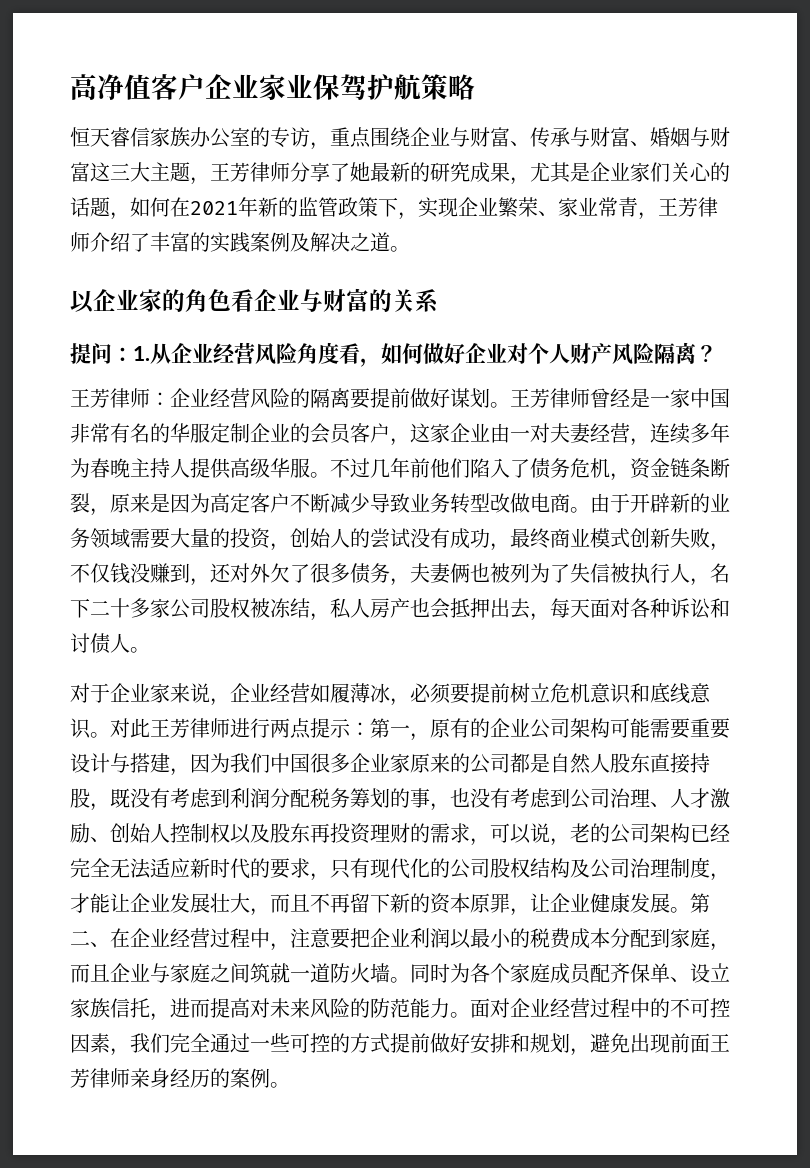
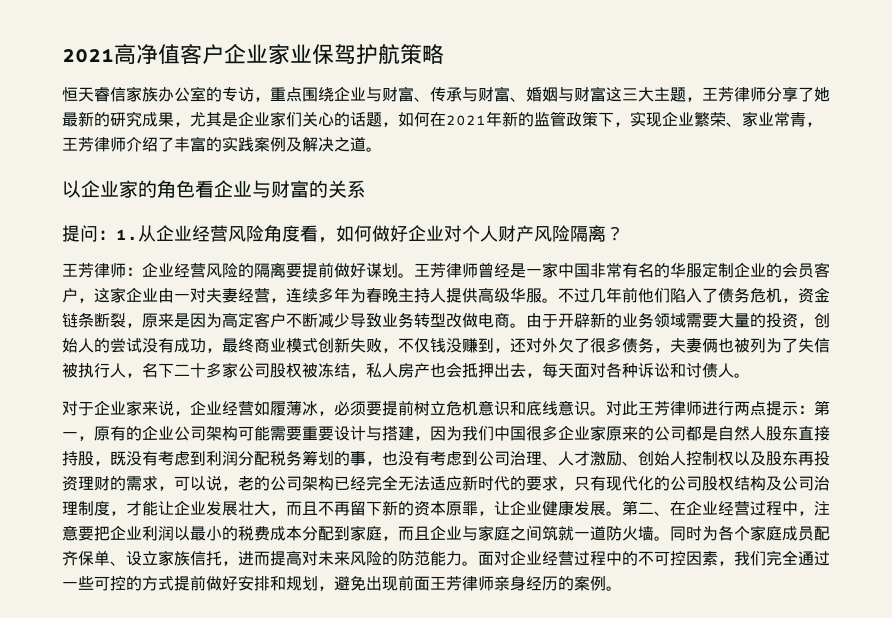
(70, 87) none -> [62,48,114,63] 2021

